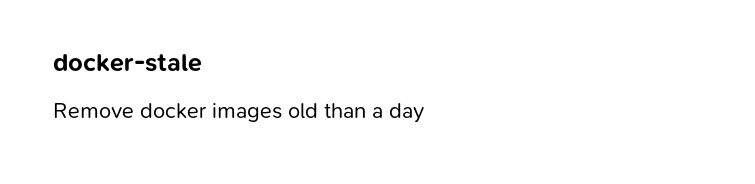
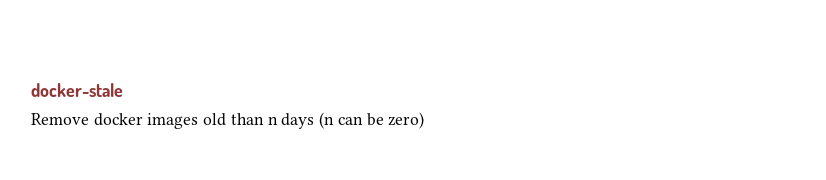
[372,103,424,123] a day -> [267,112,425,129] n days (n can be zero)

